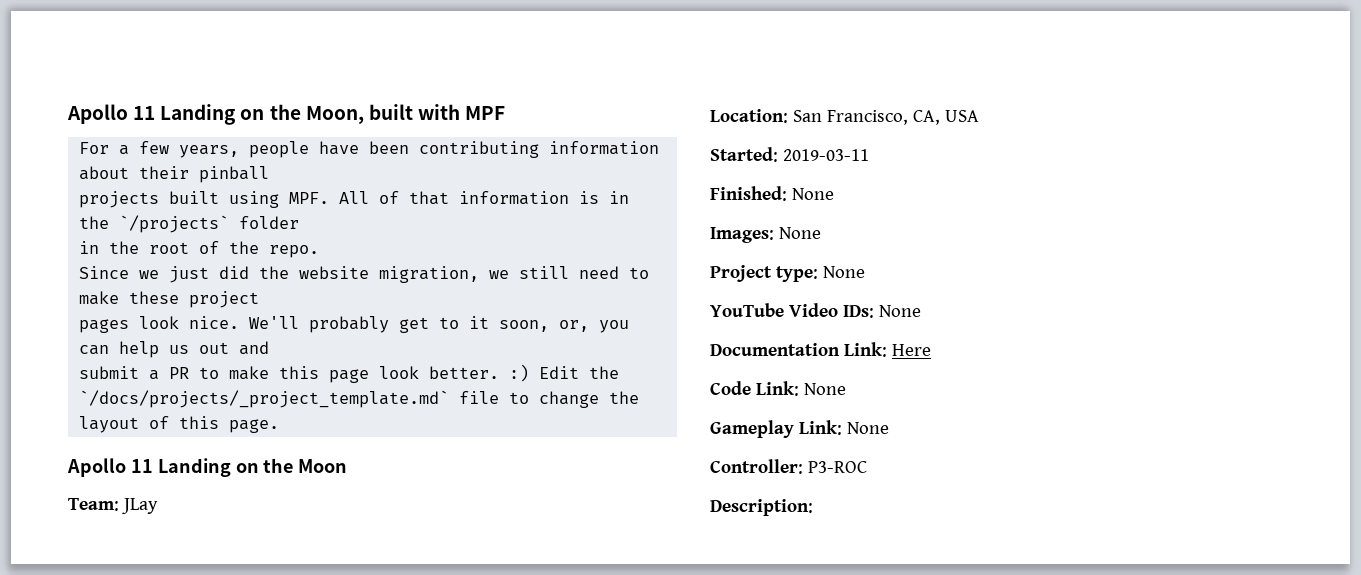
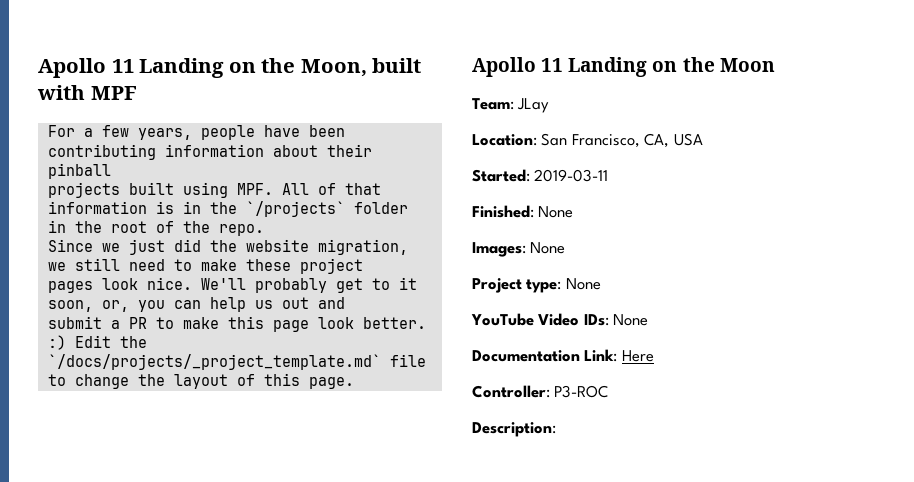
[710,381,846,396] [710,420,889,438] // Code Link: None // Gameplay Link: None -> (654, 356) none

